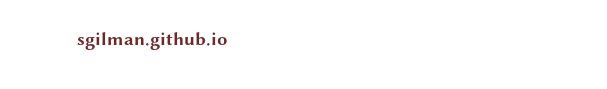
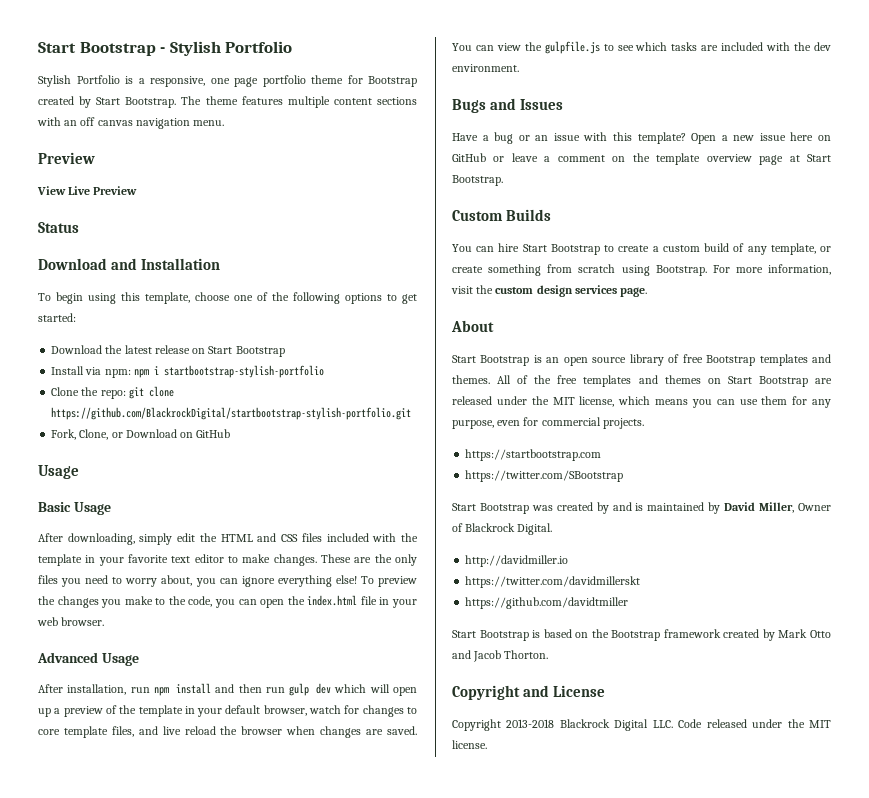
[77,32,227,50] sgilman.github.io -> [38,41,293,56] [38,75,417,87] [38,96,417,108] [37,117,225,129] [38,152,95,164] [37,186,138,195] [38,222,79,233] [38,258,221,270] [38,292,417,304] [38,313,76,322] [51,345,285,357] [51,365,324,378] [51,386,174,399] [51,407,412,420] [51,429,231,440] [38,465,79,479] [38,502,111,515] [38,533,418,545] [38,554,417,566] [38,575,417,587] [38,595,417,608] [37,617,105,626] [37,652,139,666] [38,683,417,696] [38,705,418,717] [38,726,417,738] [452,41,831,54] [452,64,519,72] [452,98,564,113] [452,132,831,144] [452,153,831,165] [452,175,503,186] [452,209,552,221] [452,243,831,255] [452,264,831,276] [451,285,648,297] [451,320,494,332] [452,354,831,366] [452,375,832,387] [452,396,831,408] [452,417,644,429] [465,449,602,461] [465,470,624,482] [452,502,831,514] [452,523,553,535] [465,555,569,567] [465,576,641,588] [465,597,629,609] [452,629,831,641] [452,650,549,662] [452,685,606,700] [452,719,831,731] [452,740,487,749] Start Bootstrap - Stylish Portfolio // Stylish Portfolio is a responsive, one page portfolio theme for Bootstrap created by Start Bootstrap. The theme features multiple content sections with an off canvas navigation menu. // Preview // View Live Preview // Status // Download and Installation // To begin using this template, choose one of the following options to get started: // Download the latest release on Start Bootstrap // Install via npm: npm i startbootstrap-stylish-portfolio // Clone the repo: git clone https://github.com/BlackrockDigital/startbootstrap-stylish-portfolio.git // Fork, Clone, or Download on GitHub // Usage // Basic Usage // After downloading, simply edit the HTML and CSS files included with the template in your favorite text editor to make changes. These are the only files you need to worry about, you can ignore everything else! To preview the changes you make to the code, you can open the index.html file in your web browser. // Advanced Usage // After installation, run npm install and then run gulp dev which will open up a preview of the template in your default browser, watch for changes to core template files, and live reload the browser when changes are saved. You can view the gulpfile.js to see which tasks are included with the dev environment. // Bugs and Issues // Have a bug or an issue with this template? Open a new issue here on GitHub or leave a comment on the template overview page at Start Bootstrap. // Custom Builds // You can hire Start Bootstrap to create a custom build of any template, or create something from scratch using Bootstrap. For more information, visit the custom design services page. // About // Start Bootstrap is an open source library of free Bootstrap templates and themes. All of the free templates and themes on Start Bootstrap are released under the MIT license, which means you can use them for any purpose, even for commercial projects. // https://startbootstrap.com // https://twitter.com/SBootstrap // Start Bootstrap was created by and is maintained by David Miller, Owner of Blackrock Digital. // http://davidmiller.io // https://twitter.com/davidmillerskt // https://github.com/davidtmiller // Start Bootstrap is based on the Bootstrap framework created by Mark Otto and Jacob Thorton. // Copyright and License // Copyright 2013-2018 Blackrock Digital LLC. Code released under the MIT license.

